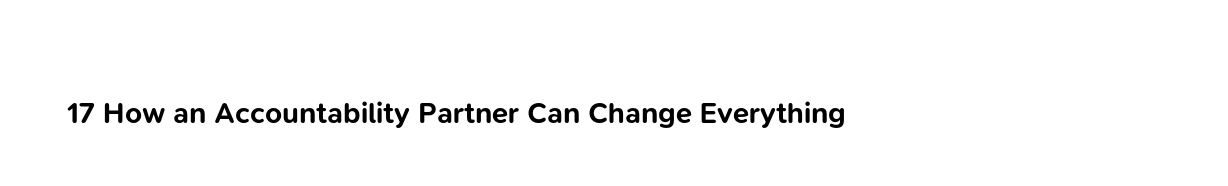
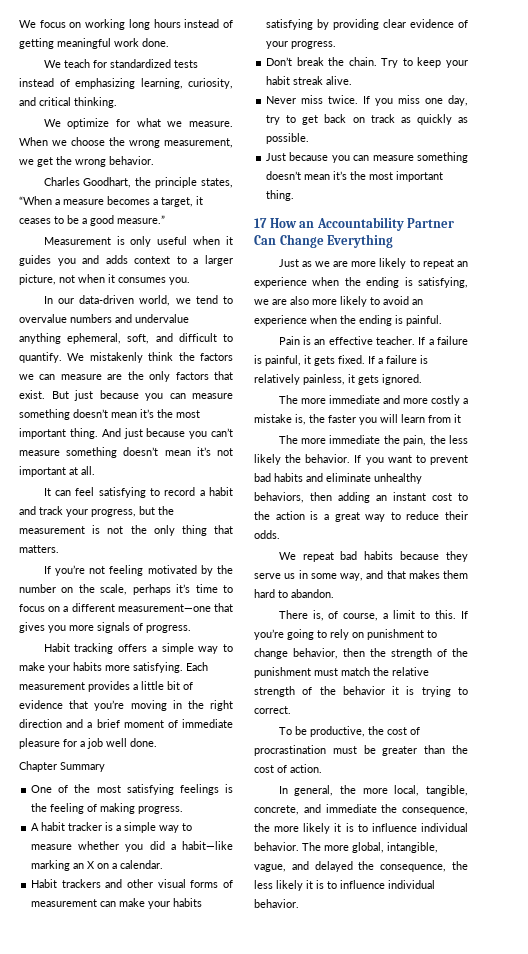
(66, 113) none -> [19,19,233,30] [19,38,169,49] [43,59,198,68] [19,78,233,89] [19,97,117,108] [43,118,233,129] [19,137,233,148] [19,156,154,167] [43,177,233,188] [19,196,203,207] [19,215,165,226] [43,236,234,247] [19,255,234,266] [19,274,190,285] [43,295,234,306] [19,314,189,323] [19,333,233,344] [19,352,234,363] [19,371,233,382] [19,390,233,401] [19,409,200,420] [19,428,233,439] [19,447,233,458] [19,466,95,477] [43,487,233,498] [19,506,174,517] [19,525,233,536] [19,545,59,553] [43,565,233,576] [19,584,233,595] [19,603,233,612] [19,622,191,633] [43,643,234,654] [19,662,208,673] [19,681,193,692] [19,700,233,711] [19,719,233,728] [19,738,157,749] [19,761,105,772] [31,784,234,795] [31,803,184,814] [31,822,193,833] [31,841,234,852] [31,860,164,871] [31,879,234,888] [31,898,203,909] [266,19,468,30] [266,41,337,49] [266,57,468,68] [266,76,353,85] [266,95,468,106] [266,114,468,125] [266,133,310,144] [266,152,468,163] [266,171,444,182] [266,190,295,201] We focus on working long hours instead of getting meaningful work done. // We teach for standardized tests instead of emphasizing learning, curiosity, and critical thinking. // We optimize for what we measure. When we choose the wrong measurement, we get the wrong behavior. // Charles Goodhart, the principle states, “When a measure becomes a target, it ceases to be a good measure.” // Measurement is only useful when it guides you and adds context to a larger picture, not when it consumes you. // In our data-driven world, we tend to overvalue numbers and undervalue anything ephemeral, soft, and difficult to quantify. We mistakenly think the factors we can measure are the only factors that exist. But just because you can measure something doesn’t mean it’s the most important thing. And just because you can’t measure something doesn’t mean it’s not important at all. // It can feel satisfying to record a habit and track your progress, but the measurement is not the only thing that matters. // If you’re not feeling motivated by the number on the scale, perhaps it’s time to focus on a different measurement—one that gives you more signals of progress. // Habit tracking offers a simple way to make your habits more satisfying. Each measurement provides a little bit of evidence that you’re moving in the right direction and a brief moment of immediate pleasure for a job well done. // Chapter Summary // One of the most satisfying feelings is the feeling of making progress. // A habit tracker is a simple way to measure whether you did a habit—like marking an X on a calendar. // Habit trackers and other visual forms of measurement can make your habits satisfying by providing clear evidence of your progress. // Don’t break the chain. Try to keep your habit streak alive. // Never miss twice. If you miss one day, try to get back on track as quickly as possible. // Just because you can measure something doesn’t mean it’s the most important thing. //
(846, 114) none -> [278,258,468,269] [254,277,468,288] [254,296,423,307] [254,315,442,326] [278,336,468,345] [254,355,428,366] [254,374,422,385] [278,395,468,406] [254,414,461,425] [278,435,468,446] [254,454,468,465] [254,473,422,484] [254,492,468,503] [254,511,468,522] [254,530,280,539] [278,551,468,562] [254,570,468,581] [254,589,334,598] [278,610,468,621] [254,629,437,640] [254,648,468,659] [254,667,429,678] [254,686,468,697] [254,706,291,714] [278,726,420,737] [254,745,468,756] [254,764,322,773] [278,785,468,796] [254,804,468,815] [254,823,468,834] [254,842,438,853] [254,861,468,872] [254,880,435,891] [254,899,299,908] // Just as we are more likely to repeat an experience when the ending is satisfying, we are also more likely to avoid an experience when the ending is painful. // Pain is an effective teacher. If a failure is painful, it gets fixed. If a failure is relatively painless, it gets ignored. // The more immediate and more costly a mistake is, the faster you will learn from it // The more immediate the pain, the less likely the behavior. If you want to prevent bad habits and eliminate unhealthy behaviors, then adding an instant cost to the action is a great way to reduce their odds. // We repeat bad habits because they serve us in some way, and that makes them hard to abandon. // There is, of course, a limit to this. If you’re going to rely on punishment to change behavior, then the strength of the punishment must match the relative strength of the behavior it is trying to correct. // To be productive, the cost of procrastination must be greater than the cost of action. // In general, the more local, tangible, concrete, and immediate the consequence, the more likely it is to influence individual behavior. The more global, intangible, vague, and delayed the consequence, the less likely it is to influence individual behavior.

